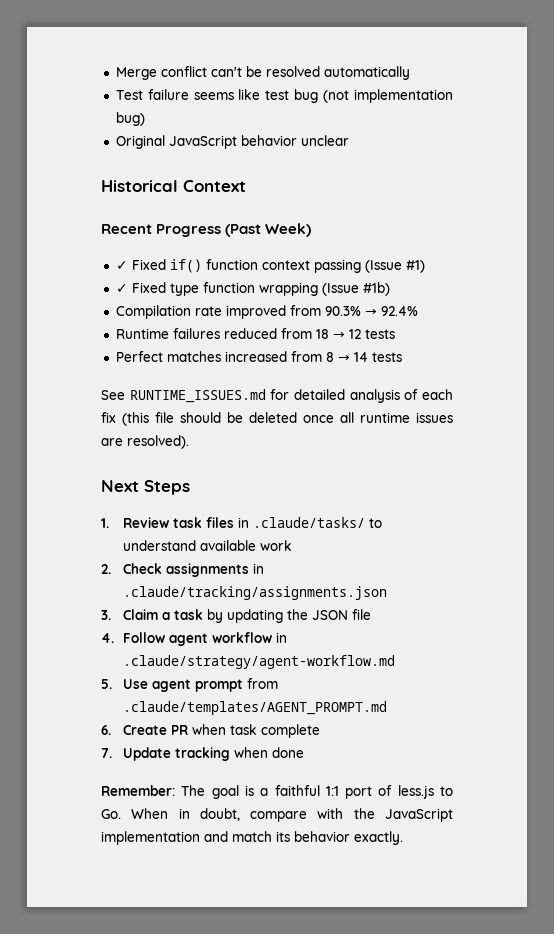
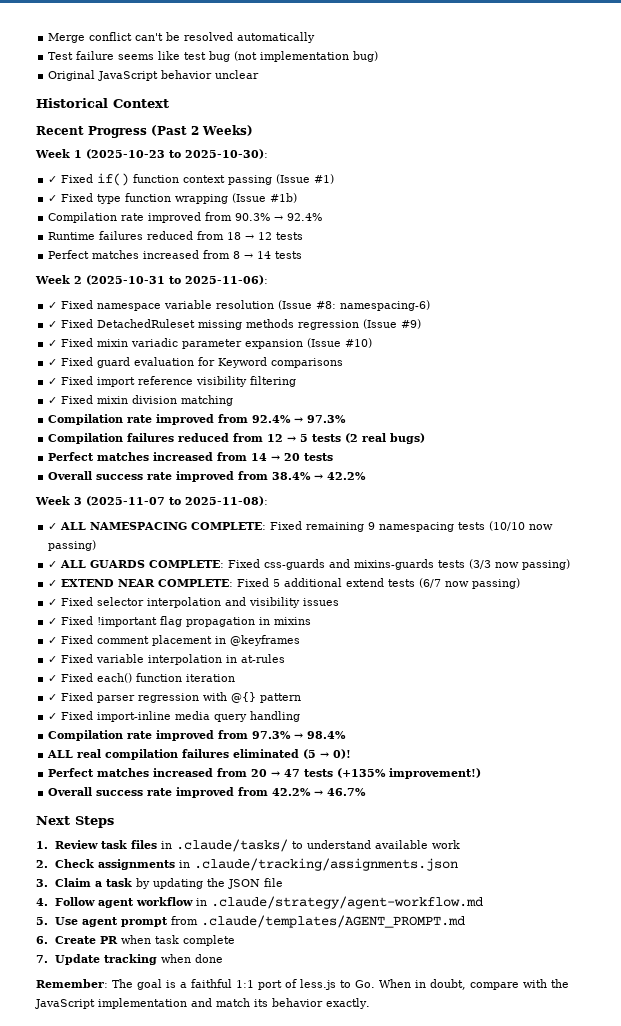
[265,223,312,237] Week) -> [191,125,253,136] [35,149,268,159] 2 Weeks) // Week 1 (2025-10-23 to 2025-10-30):
[101,389,453,403] [101,412,453,426] [101,435,189,449] See RUNTIME_ISSUES.md for detailed analysis of each fix (this file should be deleted once all runtime issues are resolved). -> [35,275,268,285] [48,300,431,311] [48,319,422,330] [48,338,373,349] [48,357,344,368] [48,376,297,387] [48,395,234,406] [48,414,347,425] [48,433,426,444] [48,452,334,461] [48,471,367,482] [35,496,268,506] [48,521,554,532] [48,540,97,551] [48,559,571,570] [48,578,521,589] [48,597,340,608] [48,616,312,627] [48,635,301,646] [48,654,286,665] [48,673,236,683] [48,692,302,703] [48,711,301,722] [48,730,347,741] [47,749,352,760] [48,768,482,779] [48,787,367,798] Week 2 (2025-10-31 to 2025-11-06): // ✓ Fixed namespace variable resolution (Issue #8: namespacing-6) // ✓ Fixed DetachedRuleset missing methods regression (Issue #9) // ✓ Fixed mixin variadic parameter expansion (Issue #10) // ✓ Fixed guard evaluation for Keyword comparisons // ✓ Fixed import reference visibility filtering // ✓ Fixed mixin division matching // Compilation rate improved from 92.4% → 97.3% // Compilation failures reduced from 12 → 5 tests (2 real bugs) // Perfect matches increased from 14 → 20 tests // Overall success rate improved from 38.4% → 42.2% // Week 3 (2025-11-07 to 2025-11-08): // ✓ ALL NAMESPACING COMPLETE: Fixed remaining 9 namespacing tests (10/10 now passing) // ✓ ALL GUARDS COMPLETE: Fixed css-guards and mixins-guards tests (3/3 now passing) // ✓ EXTEND NEAR COMPLETE: Fixed 5 additional extend tests (6/7 now passing) // ✓ Fixed selector interpolation and visibility issues // ✓ Fixed !important flag propagation in mixins // ✓ Fixed comment placement in @keyframes // ✓ Fixed variable interpolation in at-rules // ✓ Fixed each() function iteration // ✓ Fixed parser regression with @{} pattern // ✓ Fixed import-inline media query handling // Compilation rate improved from 97.3% → 98.4% // ALL real compilation failures eliminated (5 → 0)! // Perfect matches increased from 20 → 47 tests (+135% improvement!) // Overall success rate improved from 42.2% → 46.7%

